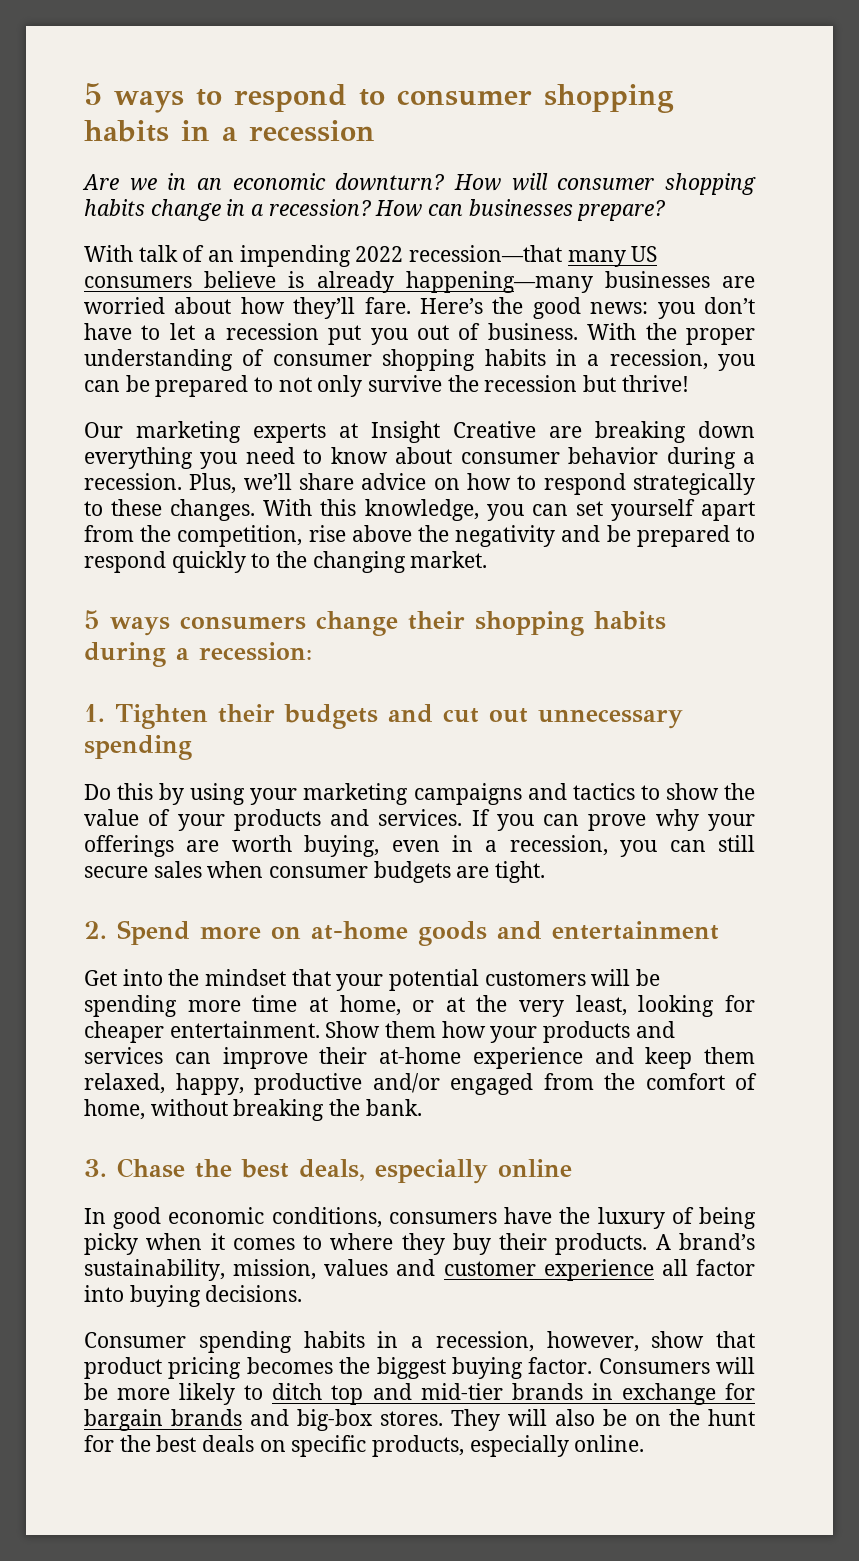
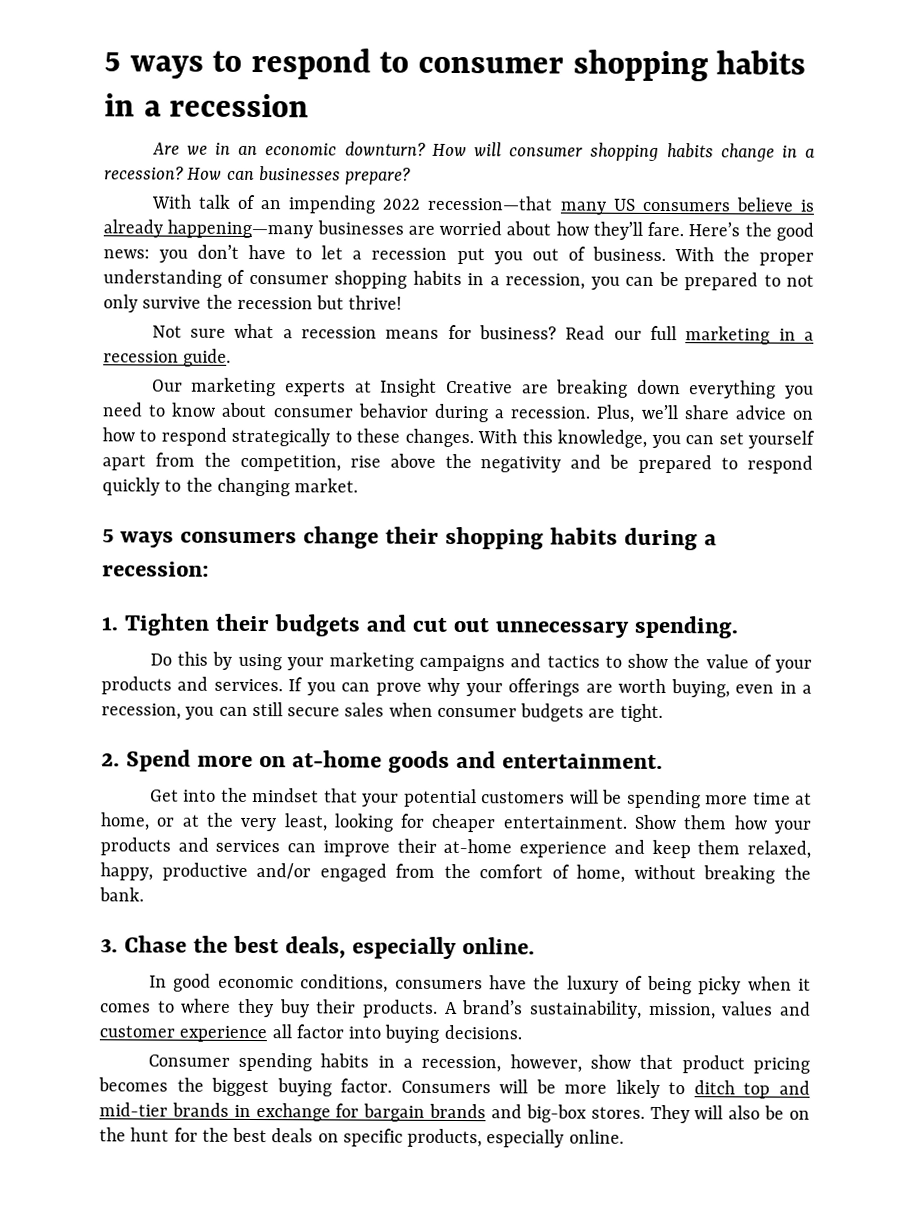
(689, 383) none -> [151,323,815,345] [103,348,232,367] // Not sure what a recession means for business? Read our full marketing in a recession guide.
[84,735,192,760] spending -> [634,615,739,639] spending.
[552,921,719,940] entertainment -> [502,753,664,770] entertainment.
[498,1159,572,1177] online -> [462,937,536,955] online.

